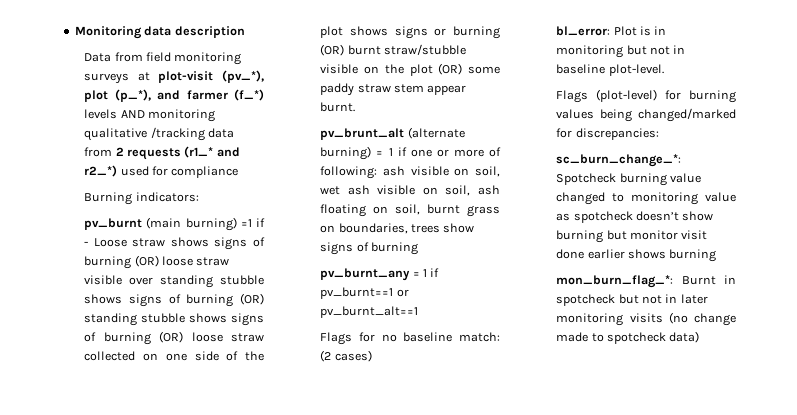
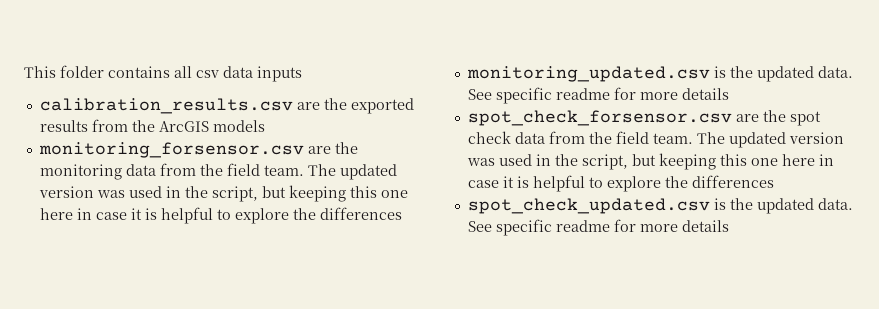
[74,26,245,39] [84,52,242,65] [84,70,264,84] [84,89,264,102] [84,109,216,122] [84,127,235,141] [84,146,240,160] [84,165,239,178] [84,192,199,205] [84,217,265,231] [84,237,265,250] [84,255,230,269] [84,275,264,288] [84,293,264,307] [84,313,264,326] [84,331,264,345] [84,351,264,361] [320,26,500,39] [320,44,467,56] [320,63,500,76] [320,83,467,96] [320,102,356,112] [320,127,465,140] [320,146,501,160] [320,166,500,179] [320,185,500,196] [320,204,500,217] [320,223,475,234] [320,242,419,255] [320,268,440,281] [320,287,409,299] [320,306,419,318] [320,332,500,345] [320,350,372,362] [556,26,667,36] [556,45,686,58] [556,64,664,76] [556,89,736,103] [556,108,736,122] [556,128,659,140] [556,154,682,167] [556,173,702,186] [556,192,736,205] [556,211,714,223] [556,230,708,243] [556,249,717,262] [556,275,736,288] [556,294,708,306] [556,312,736,326] [556,331,700,344] Monitoring data description // Data from field monitoring surveys at plot-visit (pv_*), plot (p_*), and farmer (f_*) levels AND monitoring qualitative /tracking data from 2 requests (r1_* and r2_*) used for compliance // Burning indicators: // pv_burnt (main burning) =1 if - Loose straw shows signs of burning (OR) loose straw visible over standing stubble shows signs of burning (OR) standing stubble shows signs of burning (OR) loose straw collected on one side of the plot shows signs or burning (OR) burnt straw/stubble visible on the plot (OR) some paddy straw stem appear burnt. // pv_brunt_alt (alternate burning) = 1 if one or more of following: ash visible on soil, wet ash visible on soil, ash floating on soil, burnt grass on boundaries, trees show signs of burning // pv_burnt_any = 1 if pv_burnt==1 or pv_burnt_alt==1 // Flags for no baseline match: (2 cases) // bl_error: Plot is in monitoring but not in baseline plot-level. // Flags (plot-level) for burning values being changed/marked for discrepancies: // sc_burn_change_*: Spotcheck burning value changed to monitoring value as spotcheck doesn’t show burning but monitor visit done earlier shows burning // mon_burn_flag_*: Burnt in spotcheck but not in later monitoring visits (no change made to spotcheck data) -> [24,65,302,82] [39,98,414,114] [39,119,265,132] [38,142,358,158] [39,163,397,180] [38,185,408,202] [39,207,402,224] [466,66,853,82] [467,87,729,104] [467,110,821,126] [467,131,844,148] [466,153,834,170] [467,175,774,192] [467,198,853,214] [467,219,729,236] This folder contains all csv data inputs // calibration_results.csv are the exported results from the ArcGIS models // monitoring_forsensor.csv are the monitoring data from the field team. The updated version was used in the script, but keeping this one here in case it is helpful to explore the differences // monitoring_updated.csv is the updated data. See specific readme for more details // spot_check_forsensor.csv are the spot check data from the field team. The updated version was used in the script, but keeping this one here in case it is helpful to explore the differences // spot_check_updated.csv is the updated data. See specific readme for more details

